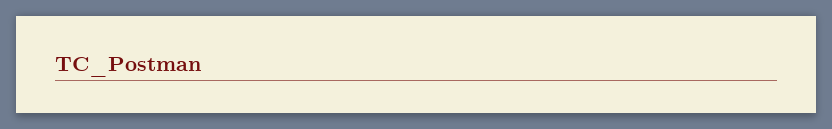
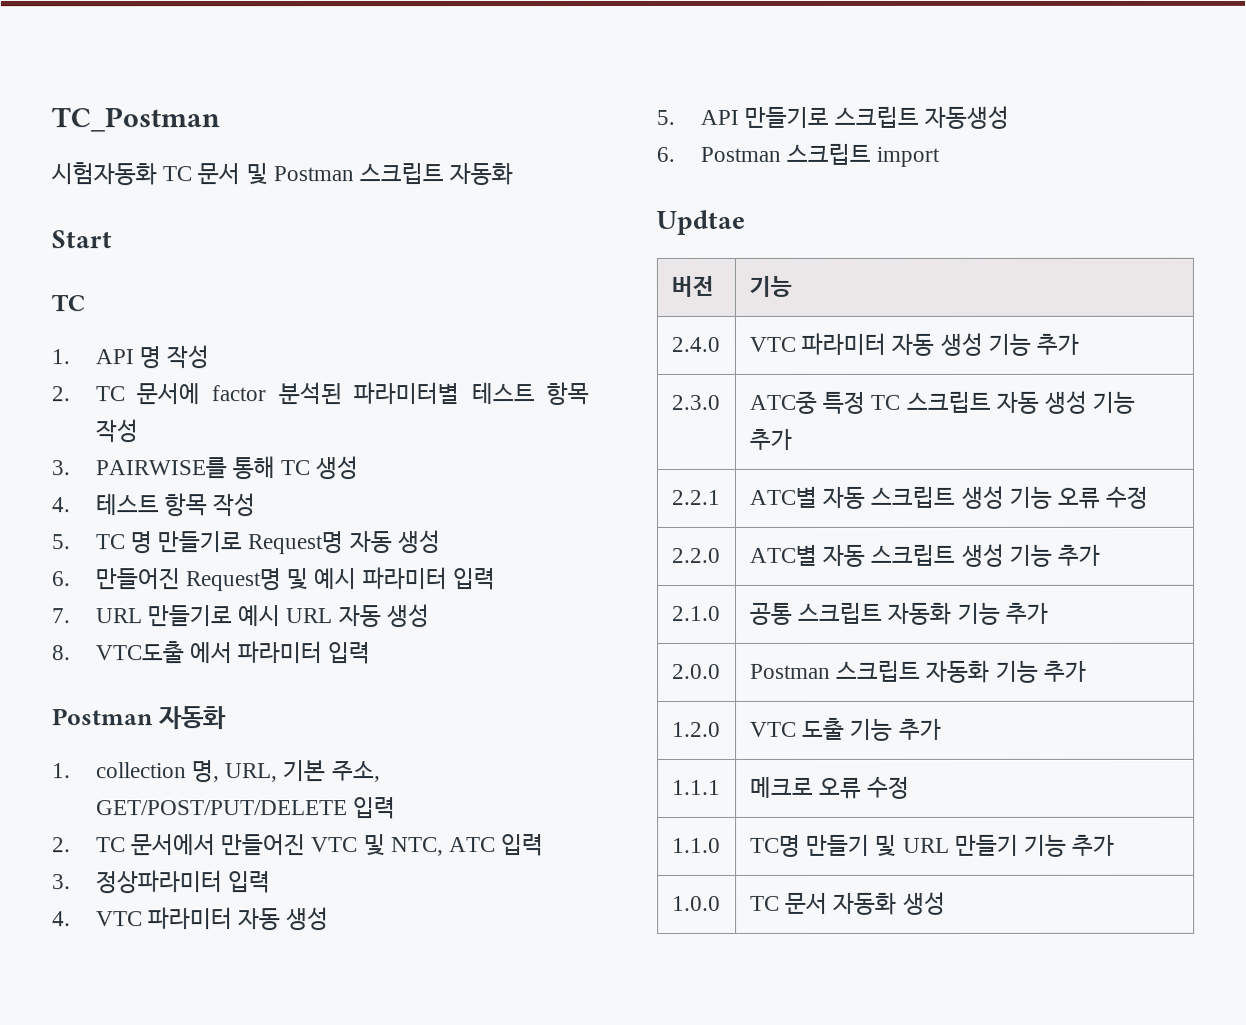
(201, 67) none -> [51,162,514,186] [51,230,112,249] [51,294,86,312] [51,345,210,369] [51,382,589,406] [94,419,138,443] [51,456,359,480] [51,493,257,517] [52,530,441,555] [52,567,496,592] [52,604,430,628] [52,641,372,665] [52,706,227,730] [52,760,381,783] [95,797,396,820] [52,834,545,857] [52,870,271,894] [52,907,330,931] [656,105,1010,129] [656,143,941,167] [656,209,745,235] [670,275,714,297] [748,275,792,297] [670,336,720,352] [748,332,1079,356] [670,394,720,410] [748,390,1136,414] [748,428,792,450] [670,489,720,505] [748,485,1149,509] [671,547,721,563] [749,543,1101,567] [671,605,721,621] [749,602,1049,625] [671,663,721,679] [749,660,1087,683] [671,721,721,737] [749,717,942,741] [671,779,721,795] [749,776,911,799] [671,837,721,853] [749,834,1116,857] [671,895,721,911] [749,891,946,915] // 시험자동화 TC 문서 및 Postman 스크립트 자동화 // Start // TC // 1. API 명 작성 // 2. TC 문서에 factor 분석된 파라미터별 테스트 항목 작성 // 3. PAIRWISE를 통해 TC 생성 // 4. 테스트 항목 작성 // 5. TC 명 만들기로 Request명 자동 생성 // 6. 만들어진 Request명 및 예시 파라미터 입력 // 7. URL 만들기로 예시 URL 자동 생성 // 8. VTC도출 에서 파라미터 입력 // Postman 자동화 // 1. collection 명, URL, 기본 주소, GET/POST/PUT/DELETE 입력 // 2. TC 문서에서 만들어진 VTC 및 NTC, ATC 입력 // 3. 정상파라미터 입력 // 4. VTC 파라미터 자동 생성 // 5. API 만들기로 스크립트 자동생성 // 6. Postman 스크립트 import // Updtae // 버전 | 기능 // 2.4.0 | VTC 파라미터 자동 생성 기능 추가 // 2.3.0 | ATC중 특정 TC 스크립트 자동 생성 기능 추가 // 2.2.1 | ATC별 자동 스크립트 생성 기능 오류 수정 // 2.2.0 | ATC별 자동 스크립트 생성 기능 추가 // 2.1.0 | 공통 스크립트 자동화 기능 추가 // 2.0.0 | Postman 스크립트 자동화 기능 추가 // 1.2.0 | VTC 도출 기능 추가 // 1.1.1 | 메크로 오류 수정 // 1.1.0 | TC명 만들기 및 URL 만들기 기능 추가 // 1.0.0 | TC 문서 자동화 생성

